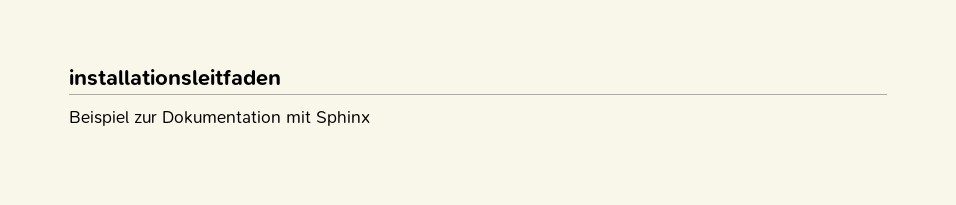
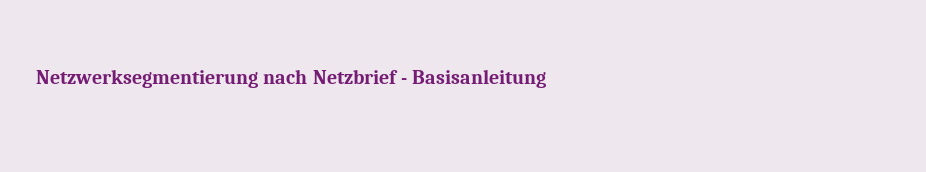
[69,69,281,86] [69,111,370,126] installationsleitfaden // Beispiel zur Dokumentation mit Sphinx -> [36,69,547,88] Netzwerksegmentierung nach Netzbrief - Basisanleitung

